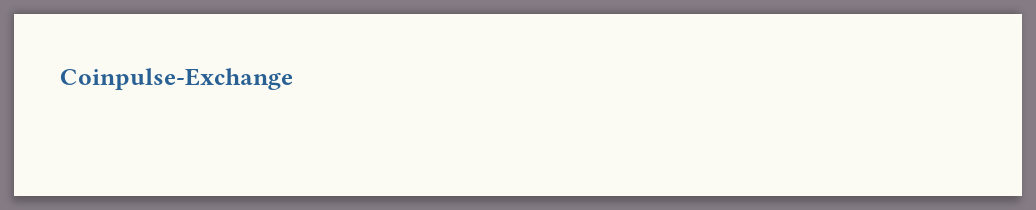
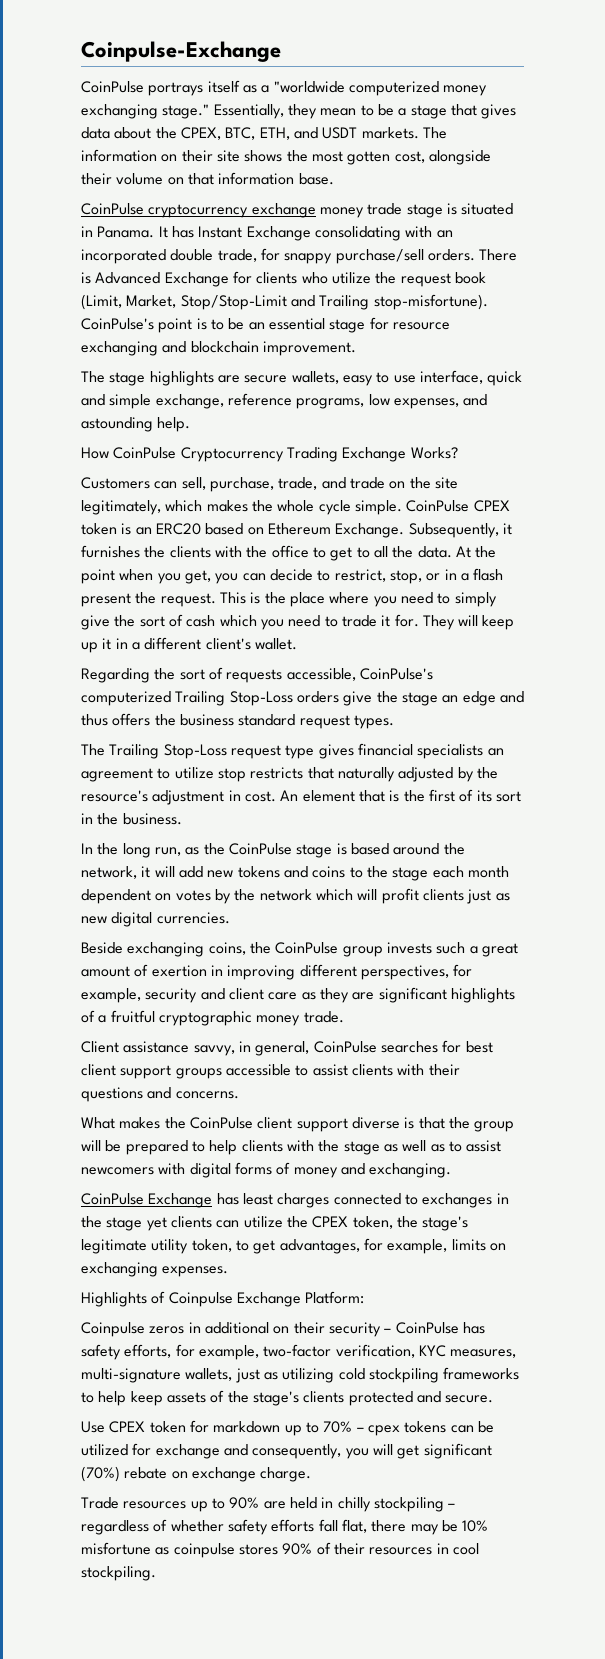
(293, 79) none -> [81,80,488,96] [81,104,517,119] [81,127,447,140] [81,149,491,165] [81,172,334,185] [81,203,514,218] [81,226,453,241] [81,248,518,264] [81,271,486,287] [81,294,488,310] [81,317,450,333] [81,341,356,356] [81,370,523,386] [81,393,488,409] [81,417,191,432] [81,447,458,462] [81,477,458,492] [81,500,510,515] [81,523,512,538] [81,545,497,561] [81,568,504,584] [81,592,497,607] [81,614,515,630] [81,637,297,653] [81,667,433,683] [81,691,524,706] [81,713,394,729] [81,743,504,759] [81,767,498,782] [81,789,521,805] [81,813,182,825] [81,843,465,858] [81,866,509,881] [81,888,510,904] [81,912,230,927] [81,942,518,957] [81,964,473,980] [81,987,515,1003] [81,1010,344,1026] [81,1040,493,1056] [81,1064,460,1079] [81,1087,239,1102] [81,1117,515,1132] [81,1140,502,1155] [81,1162,452,1178] [81,1193,509,1208] [81,1216,469,1231] [81,1238,506,1254] [81,1262,229,1277] [81,1291,365,1307] [81,1322,485,1337] [81,1344,517,1360] [81,1367,520,1383] [81,1390,494,1406] [81,1420,494,1436] [81,1443,492,1459] [81,1466,312,1482] [81,1497,456,1512] [81,1519,489,1535] [81,1542,479,1558] [81,1566,156,1581] // CoinPulse portrays itself as a "worldwide computerized money exchanging stage." Essentially, they mean to be a stage that gives data about the CPEX, BTC, ETH, and USDT markets. The information on their site shows the most gotten cost, alongside their volume on that information base. // CoinPulse cryptocurrency exchange money trade stage is situated in Panama. It has Instant Exchange consolidating with an incorporated double trade, for snappy purchase/sell orders. There is Advanced Exchange for clients who utilize the request book (Limit, Market, Stop/Stop-Limit and Trailing stop-misfortune). CoinPulse's point is to be an essential stage for resource exchanging and blockchain improvement. // The stage highlights are secure wallets, easy to use interface, quick and simple exchange, reference programs, low expenses, and astounding help. // How CoinPulse Cryptocurrency Trading Exchange Works? // Customers can sell, purchase, trade, and trade on the site legitimately, which makes the whole cycle simple. CoinPulse CPEX token is an ERC20 based on Ethereum Exchange. Subsequently, it furnishes the clients with the office to get to all the data. At the point when you get, you can decide to restrict, stop, or in a flash present the request. This is the place where you need to simply give the sort of cash which you need to trade it for. They will keep up it in a different client's wallet. // Regarding the sort of requests accessible, CoinPulse's computerized Trailing Stop-Loss orders give the stage an edge and thus offers the business standard request types. // The Trailing Stop-Loss request type gives financial specialists an agreement to utilize stop restricts that naturally adjusted by the resource's adjustment in cost. An element that is the first of its sort in the business. // In the long run, as the CoinPulse stage is based around the network, it will add new tokens and coins to the stage each month dependent on votes by the network which will profit clients just as new digital currencies. // Beside exchanging coins, the CoinPulse group invests such a great amount of exertion in improving different perspectives, for example, security and client care as they are significant highlights of a fruitful cryptographic money trade. // Client assistance savvy, in general, CoinPulse searches for best client support groups accessible to assist clients with their questions and concerns. // What makes the CoinPulse client support diverse is that the group will be prepared to help clients with the stage as well as to assist newcomers with digital forms of money and exchanging. // CoinPulse Exchange has least charges connected to exchanges in the stage yet clients can utilize the CPEX token, the stage's legitimate utility token, to get advantages, for example, limits on exchanging expenses. // Highlights of Coinpulse Exchange Platform: // Coinpulse zeros in additional on their security – CoinPulse has safety efforts, for example, two-factor verification, KYC measures, multi-signature wallets, just as utilizing cold stockpiling frameworks to help keep assets of the stage's clients protected and secure. // Use CPEX token for markdown up to 70% – cpex tokens can be utilized for exchange and consequently, you will get significant (70%) rebate on exchange charge. // Trade resources up to 90% are held in chilly stockpiling – regardless of whether safety efforts fall flat, there may be 10% misfortune as coinpulse stores 90% of their resources in cool stockpiling.

